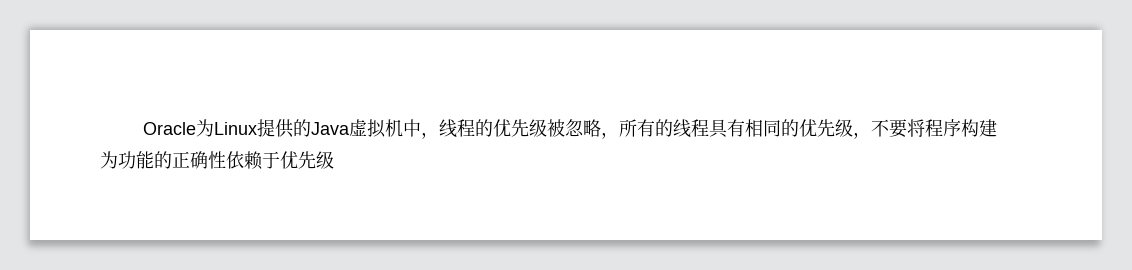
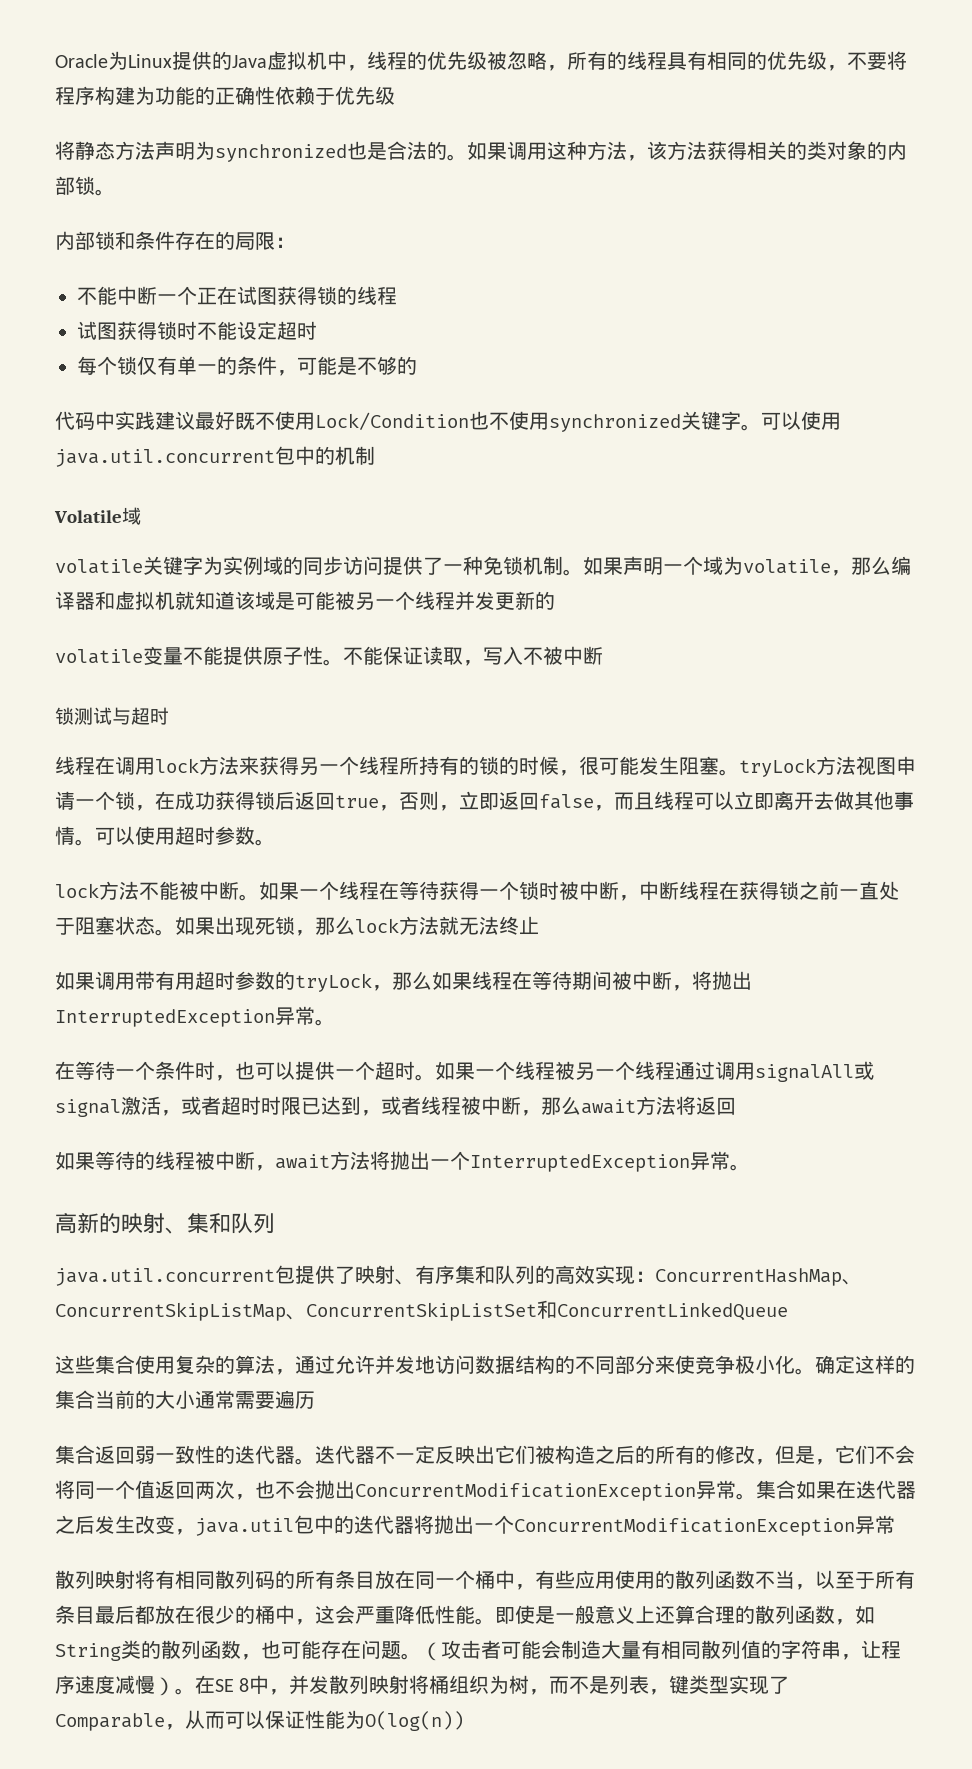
(334, 160) none -> [55,141,907,162] [55,176,115,196] [55,231,295,250] [77,286,397,305] [77,321,317,340] [77,356,417,376] [55,411,841,432] [55,446,375,467] [54,507,141,525] [55,556,911,576] [55,591,555,611] [55,646,603,666] [55,707,169,725] [55,756,916,777] [55,791,914,811] [55,826,275,846] [55,881,899,901] [55,916,539,936] [55,971,752,992] [55,1006,335,1027] [55,1061,874,1082] [55,1096,736,1117] [55,1151,750,1172] [55,1213,275,1234] [55,1265,862,1286] [55,1300,788,1321] [55,1355,915,1375] [55,1390,315,1409] [55,1445,915,1465] [55,1480,916,1501] [55,1515,895,1536] [55,1570,915,1590] [55,1605,875,1625] [55,1640,901,1661] [55,1675,790,1696] [55,1710,464,1731] // 将静态方法声明为synchronized也是合法的。如果调用这种方法，该方法获得相关的类对象的内部锁。 // 内部锁和条件存在的局限： // 不能中断一个正在试图获得锁的线程 // 试图获得锁时不能设定超时 // 每个锁仅有单一的条件，可能是不够的 // 代码中实践建议最好既不使用Lock/Condition也不使用synchronized关键字。可以使用java.util.concurrent包中的机制 // Volatile域 // volatile关键字为实例域的同步访问提供了一种免锁机制。如果声明一个域为volatile，那么编译器和虚拟机就知道该域是可能被另一个线程并发更新的 // volatile变量不能提供原子性。不能保证读取，写入不被中断 // 锁测试与超时 // 线程在调用lock方法来获得另一个线程所持有的锁的时候，很可能发生阻塞。tryLock方法视图申请一个锁，在成功获得锁后返回true，否则，立即返回false，而且线程可以立即离开去做其他事情。可以使用超时参数。 // lock方法不能被中断。如果一个线程在等待获得一个锁时被中断，中断线程在获得锁之前一直处于阻塞状态。如果出现死锁，那么lock方法就无法终止 // 如果调用带有用超时参数的tryLock，那么如果线程在等待期间被中断，将抛出InterruptedException异常。 // 在等待一个条件时，也可以提供一个超时。如果一个线程被另一个线程通过调用signalAll或signal激活，或者超时时限已达到，或者线程被中断，那么await方法将返回 // 如果等待的线程被中断，await方法将抛出一个InterruptedException异常。 // 高新的映射、集和队列 // java.util.concurrent包提供了映射、有序集和队列的高效实现：ConcurrentHashMap、ConcurrentSkipListMap、ConcurrentSkipListSet和ConcurrentLinkedQueue // 这些集合使用复杂的算法，通过允许并发地访问数据结构的不同部分来使竞争极小化。确定这样的集合当前的大小通常需要遍历 // 集合返回弱一致性的迭代器。迭代器不一定反映出它们被构造之后的所有的修改，但是，它们不会将同一个值返回两次，也不会抛出ConcurrentModificationException异常。集合如果在迭代器之后发生改变，java.util包中的迭代器将抛出一个ConcurrentModificationException异常 // 散列映射将有相同散列码的所有条目放在同一个桶中，有些应用使用的散列函数不当，以至于所有条目最后都放在很少的桶中，这会严重降低性能。即使是一般意义上还算合理的散列函数，如String类的散列函数，也可能存在问题。（攻击者可能会制造大量有相同散列值的字符串，让程序速度减慢）。在SE 8中，并发散列映射将桶组织为树，而不是列表，键类型实现了Comparable，从而可以保证性能为O(log(n))

